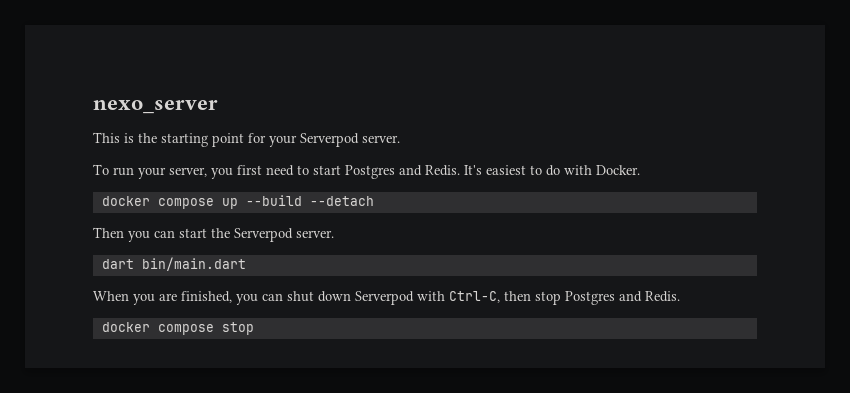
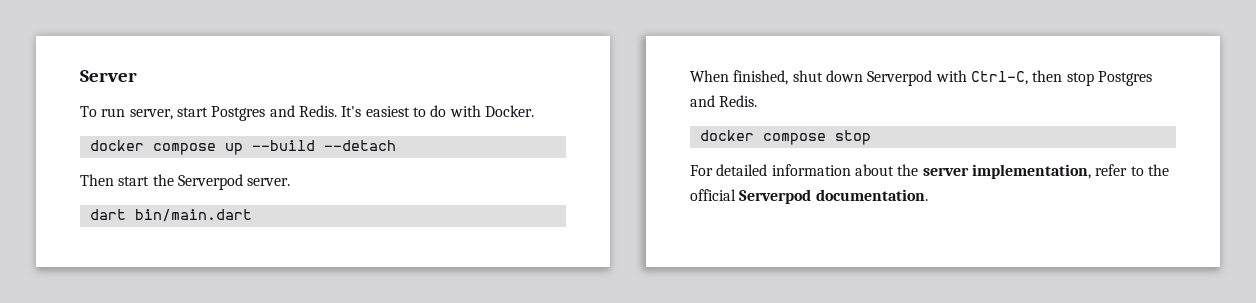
[93,100,218,114] [93,132,400,147] [93,164,309,179] nexo_server // This is the starting point for your Serverpod server. // To run your server, you first need to -> [80,70,137,82] [80,106,173,120] Server // To run server,
[128,230,175,242] you can -> (114, 180) none
[133,291,283,305] you are finished, you can -> [733,70,789,85] finished,
(254, 328) none -> [690,164,1169,179] [690,189,928,204] // For detailed information about the server implementation, refer to the official Serverpod documentation.

